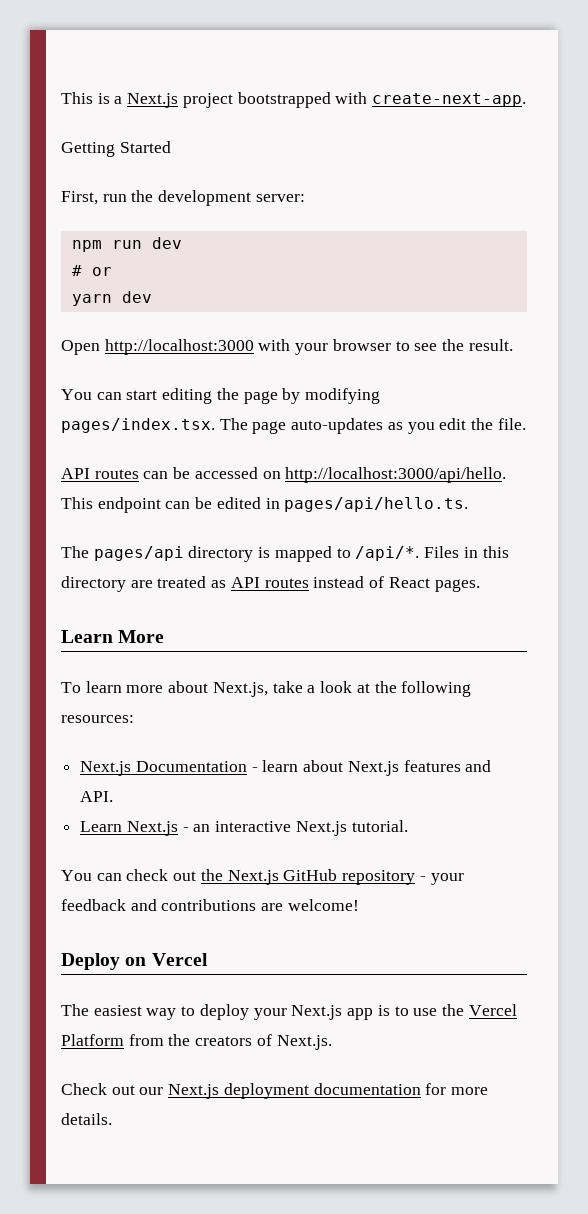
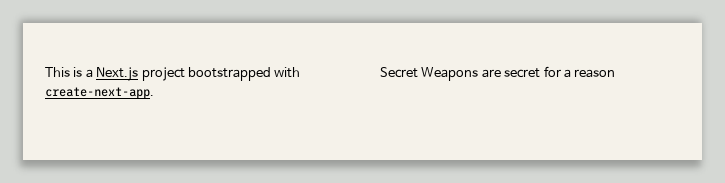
[61,141,171,157] [61,190,305,206] [71,237,182,252] [71,265,112,276] [71,291,152,306] [61,339,513,355] [61,388,381,404] [61,418,526,434] [61,467,507,483] [61,497,469,513] [61,546,509,562] [61,576,480,592] [61,630,165,643] [61,681,472,697] [61,715,134,723] [80,760,492,776] [80,791,114,802] [80,820,408,836] [61,869,464,885] [61,899,359,911] [61,953,208,970] [61,1004,517,1020] [61,1034,332,1050] [61,1083,489,1099] [61,1113,112,1125] Getting Started // First, run the development server: // npm run dev // # or // yarn dev // Open http://localhost:3000 with your browser to see the result. // You can start editing the page by modifying pages/index.tsx. The page auto-updates as you edit the file. // API routes can be accessed on http://localhost:3000/api/hello. This endpoint can be edited in pages/api/hello.ts. // The pages/api directory is mapped to /api/*. Files in this directory are treated as API routes instead of React pages. // Learn More // To learn more about Next.js, take a look at the following resources: // Next.js Documentation - learn about Next.js features and API. // Learn Next.js - an interactive Next.js tutorial. // You can check out the Next.js GitHub repository - your feedback and contributions are welcome! // Deploy on Vercel // The easiest way to deploy your Next.js app is to use the Vercel Platform from the creators of Next.js. // Check out our Next.js deployment documentation for more details. -> [380,66,616,81] Secret Weapons are secret for a reason

